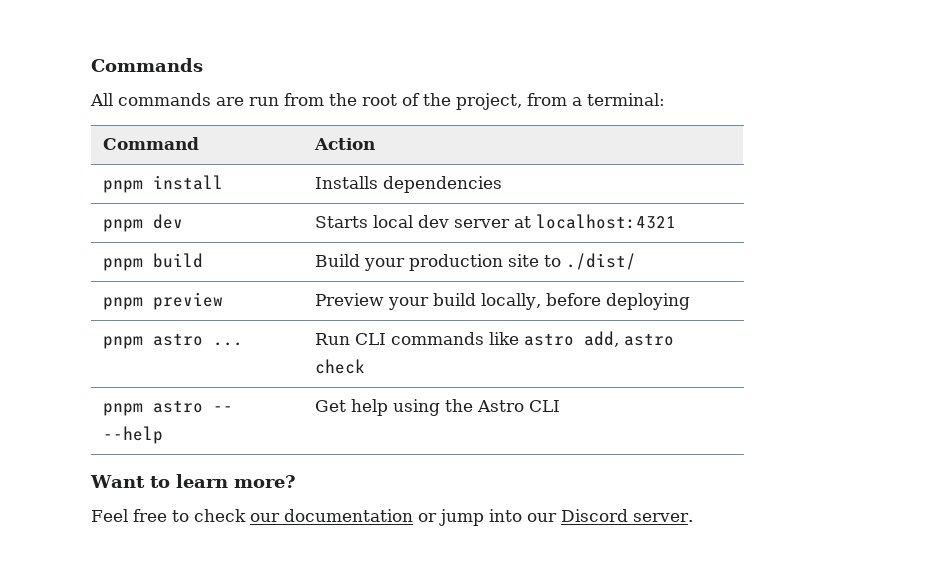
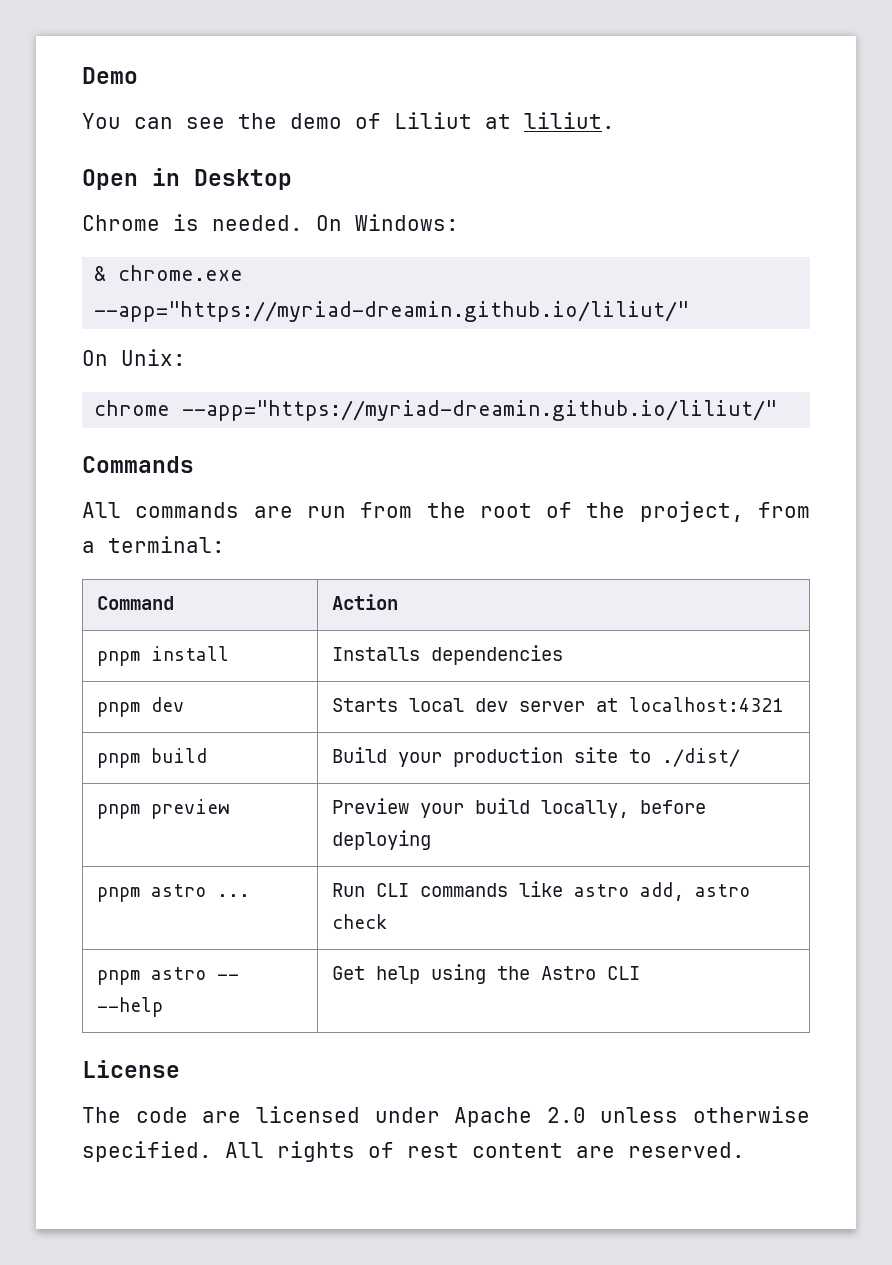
(91, 65) none -> [82,67,138,84] [82,112,615,129] [82,168,292,190] [82,214,459,231] [94,265,244,281] [94,301,690,322] [82,349,186,366] [94,400,778,421] Demo // You can see the demo of Liliut at liliut. // Open in Desktop // Chrome is needed. On Windows: // & chrome.exe --app="https://myriad-dreamin.github.io/liliut/" // On Unix: // chrome --app="https://myriad-dreamin.github.io/liliut/" //
[90,474,296,488] [91,509,693,526] Want to learn more? // Feel free to check our documentation or jump into our Discord server. -> [82,1060,180,1078] [82,1106,810,1127] [82,1141,745,1162] License // The code are licensed under Apache 2.0 unless otherwise specified. All rights of rest content are reserved.

